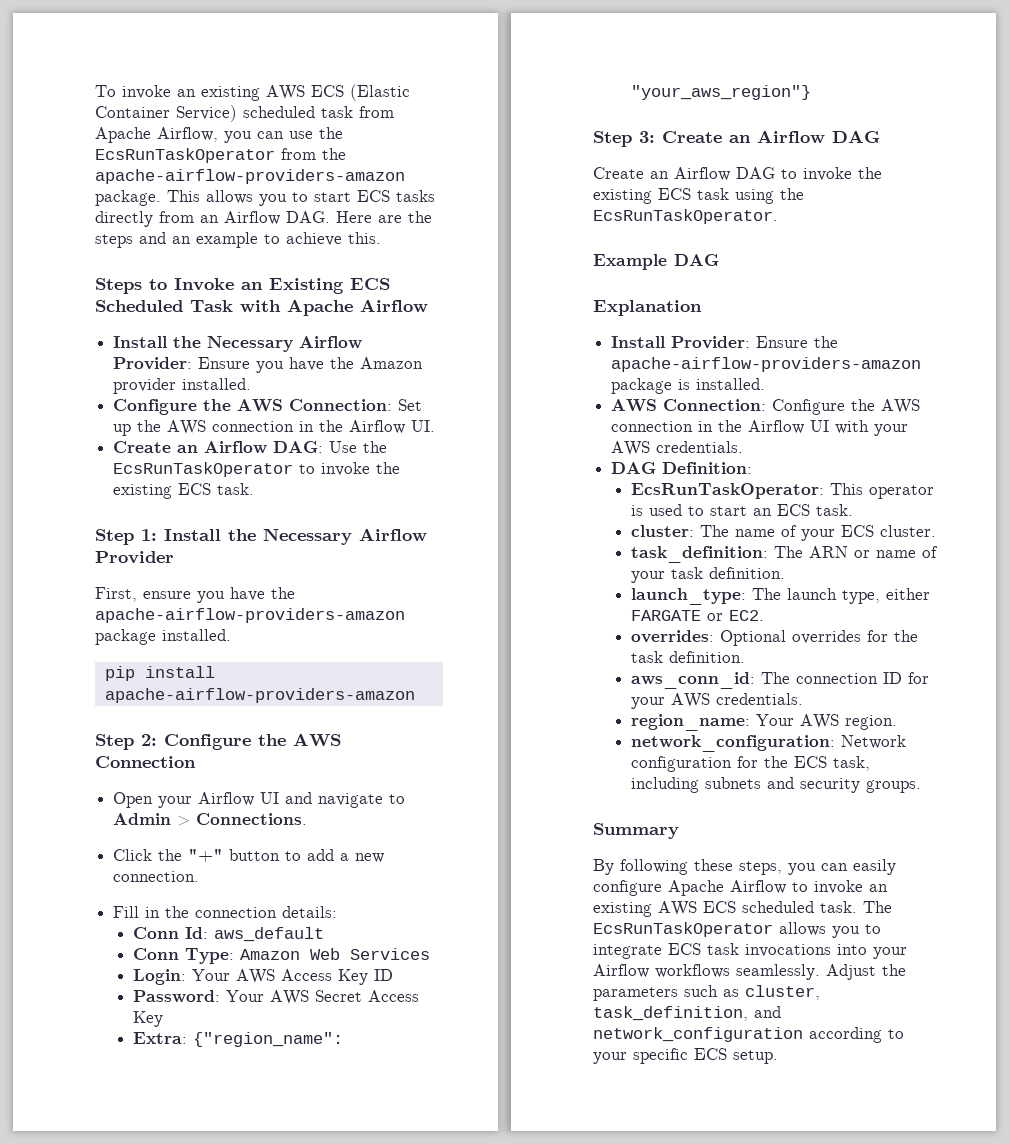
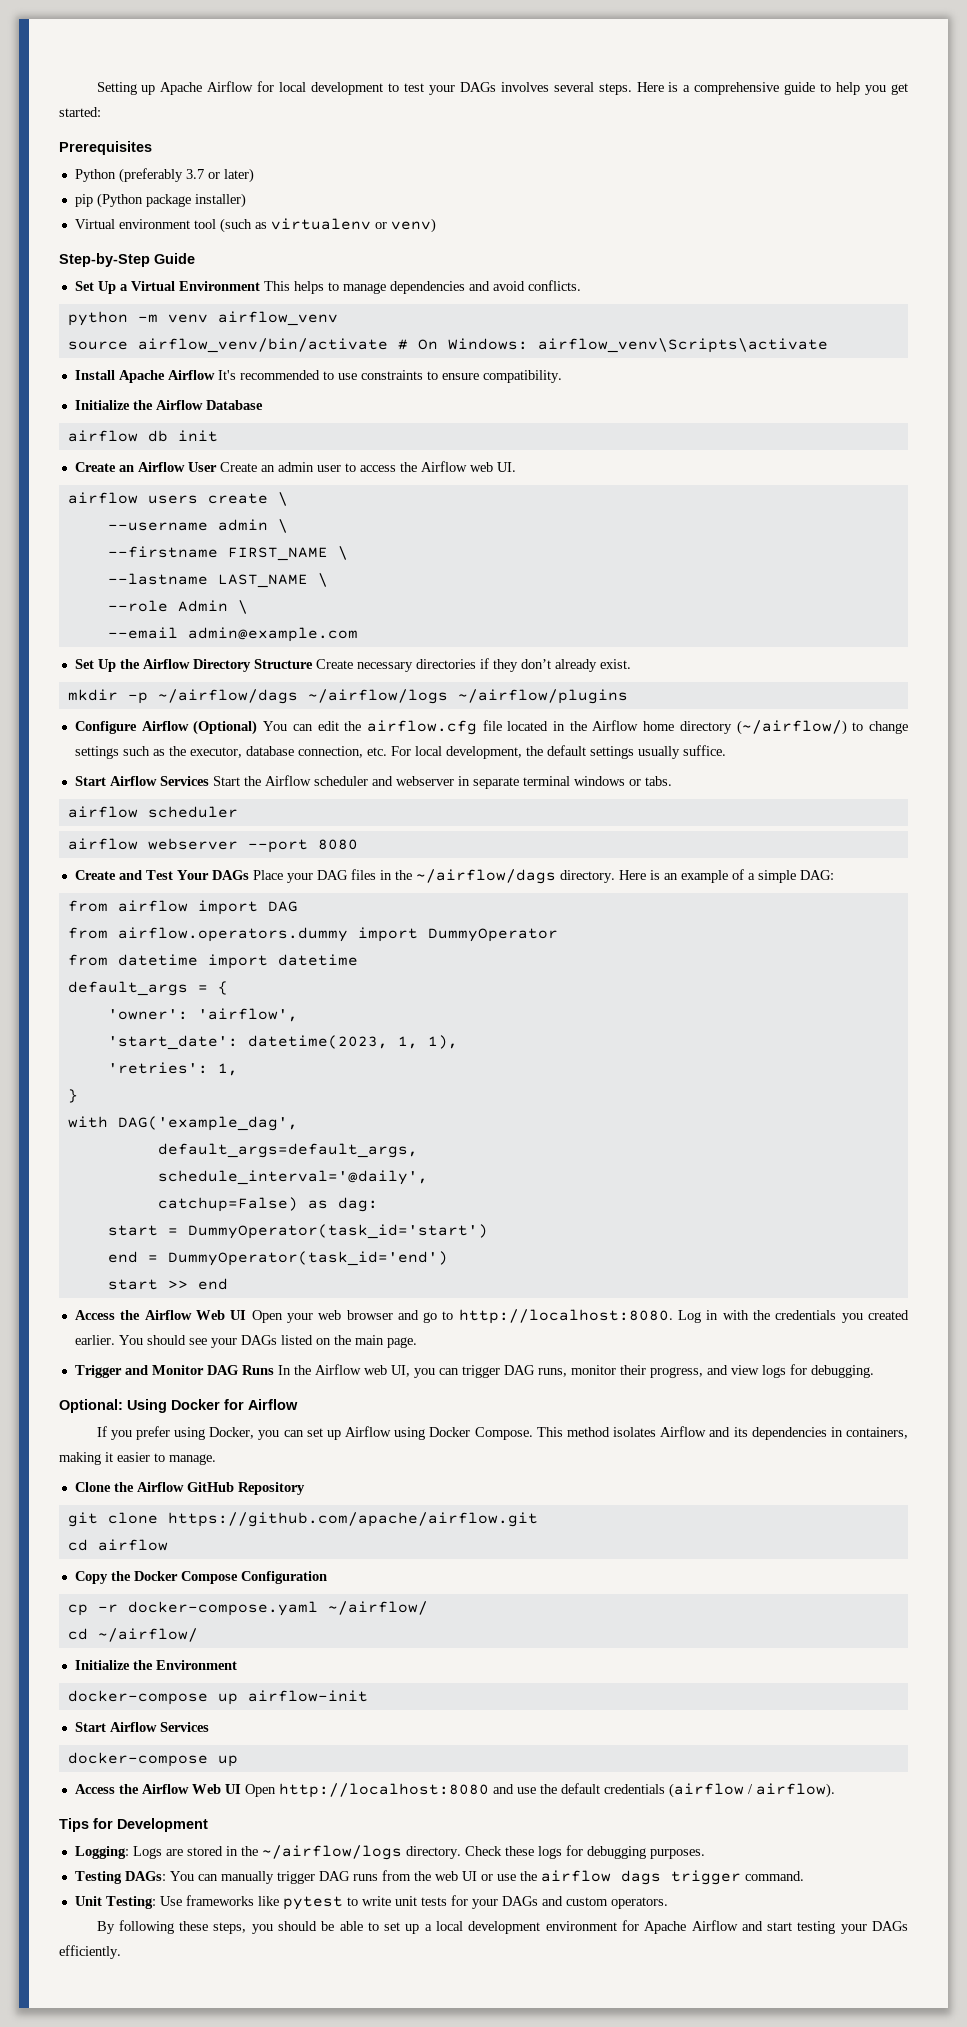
[95,84,410,101] [95,105,394,122] [95,127,343,143] [95,148,346,163] [95,169,405,184] [95,190,435,206] [95,211,432,227] [95,232,381,248] [95,278,390,294] [95,299,428,316] [113,336,363,352] [113,357,424,373] [113,378,252,394] [113,399,423,415] [113,420,436,436] [113,441,388,454] [113,462,401,477] [113,483,255,499] [95,528,427,545] [95,551,174,564] [95,587,295,603] [95,608,405,623] [95,629,231,645] [104,666,215,681] [104,688,415,703] [95,733,341,750] [95,756,196,768] [113,792,406,808] [113,813,308,826] [113,848,385,863] [113,871,200,882] [113,906,338,918] [132,927,324,942] [132,948,430,964] [132,969,393,985] [132,990,419,1005] [132,1011,163,1027] [132,1032,343,1047] [630,85,811,100] [593,130,880,147] [593,167,882,181] [593,188,804,204] [593,209,778,224] [593,254,719,270] [593,300,702,316] [611,336,839,349] [611,357,922,372] [611,378,766,394] [611,399,921,415] [611,420,909,436] [611,441,744,456] [611,462,753,474] [630,483,934,499] [630,504,853,516] [630,525,936,541] [630,546,938,563] [630,567,785,583] [630,588,930,605] [630,610,764,621] [630,630,918,646] [630,651,745,663] [630,672,929,689] [630,693,803,709] [630,714,897,731] [630,735,906,752] [630,756,870,772] [630,777,921,793] [593,823,679,839] To invoke an existing AWS ECS (Elastic Container Service) scheduled task from Apache Airflow, you can use the EcsRunTaskOperator from the apache-airflow-providers-amazon package. This allows you to start ECS tasks directly from an Airflow DAG. Here are the steps and an example to achieve this. // Steps to Invoke an Existing ECS Scheduled Task with Apache Airflow // Install the Necessary Airflow Provider: Ensure you have the Amazon provider installed. // Configure the AWS Connection: Set up the AWS connection in the Airflow UI. // Create an Airflow DAG: Use the EcsRunTaskOperator to invoke the existing ECS task. // Step 1: Install the Necessary Airflow Provider // First, ensure you have the apache-airflow-providers-amazon package installed. // pip install apache-airflow-providers-amazon // Step 2: Configure the AWS Connection // Open your Airflow UI and navigate to Admin > Connections. // Click the "+" button to add a new connection. // Fill in the connection details: // Conn Id: aws_default // Conn Type: Amazon Web Services // Login: Your AWS Access Key ID // Password: Your AWS Secret Access Key // Extra: {"region_name": "your_aws_region"} // Step 3: Create an Airflow DAG // Create an Airflow DAG to invoke the existing ECS task using the EcsRunTaskOperator. // Example DAG // Explanation // Install Provider: Ensure the apache-airflow-providers-amazon package is installed. // AWS Connection: Configure the AWS connection in the Airflow UI with your AWS credentials. // DAG Definition: // EcsRunTaskOperator: This operator is used to start an ECS task. // cluster: The name of your ECS cluster. // task_definition: The ARN or name of your task definition. // launch_type: The launch type, either FARGATE or EC2. // overrides: Optional overrides for the task definition. // aws_conn_id: The connection ID for your AWS credentials. // region_name: Your AWS region. // network_configuration: Network configuration for the ECS task, including subnets and security groups. // Summary -> [96,81,909,95] [59,107,101,117] [59,141,152,155] [74,168,254,183] [74,193,246,208] [74,218,436,233] [59,253,195,267] [74,280,581,294] [67,311,338,326] [67,338,828,353] [74,370,562,383] [74,400,263,410] [67,430,218,442] [74,461,516,472] [67,492,288,506] [107,519,288,533] [107,546,348,561] [107,573,328,588] [107,600,248,614] [107,627,358,642] [74,658,631,672] [67,689,628,704] [74,720,909,735] [74,745,726,759] [74,775,672,789] [67,806,238,818] [67,838,358,853] [74,869,834,884] [67,900,298,915] [67,927,558,942] [67,954,358,969] [67,981,228,996] [107,1008,298,1022] [107,1035,458,1050] [107,1062,238,1076] [67,1089,78,1103] [67,1116,298,1131] [157,1143,418,1158] [157,1170,428,1185] [157,1197,378,1212] [107,1224,488,1239] [107,1251,448,1266] [107,1278,228,1290] [74,1309,909,1324] [74,1335,417,1348] [74,1364,874,1378] [59,1399,298,1413] [96,1426,908,1440] [59,1452,216,1465] [74,1482,305,1495] [67,1512,538,1527] [67,1539,168,1551] [74,1571,327,1584] [67,1601,428,1616] [67,1628,198,1642] [74,1660,237,1670] [67,1690,368,1705] [74,1722,209,1732] [67,1752,238,1767] [74,1783,835,1798] [59,1818,208,1832] [74,1845,705,1860] [74,1870,804,1885] [74,1895,668,1910] Setting up Apache Airflow for local development to test your DAGs involves several steps. Here is a comprehensive guide to help you get started: // Prerequisites // Python (preferably 3.7 or later) // pip (Python package installer) // Virtual environment tool (such as virtualenv or venv) // Step-by-Step Guide // Set Up a Virtual Environment This helps to manage dependencies and avoid conflicts. // python -m venv airflow_venv // source airflow_venv/bin/activate # On Windows: airflow_venv\Scripts\activate // Install Apache Airflow It's recommended to use constraints to ensure compatibility. // Initialize the Airflow Database // airflow db init // Create an Airflow User Create an admin user to access the Airflow web UI. // airflow users create \ // --username admin \ // --firstname FIRST_NAME \ // --lastname LAST_NAME \ // --role Admin \ // --email admin@example.com // Set Up the Airflow Directory Structure Create necessary directories if they don’t already exist. // mkdir -p ~/airflow/dags ~/airflow/logs ~/airflow/plugins // Configure Airflow (Optional) You can edit the airflow.cfg file located in the Airflow home directory (~/airflow/) to change settings such as the executor, database connection, etc. For local development, the default settings usually suffice. // Start Airflow Services Start the Airflow scheduler and webserver in separate terminal windows or tabs. // airflow scheduler // airflow webserver --port 8080 // Create and Test Your DAGs Place your DAG files in the ~/airflow/dags directory. Here is an example of a simple DAG: // from airflow import DAG // from airflow.operators.dummy import DummyOperator // from datetime import datetime // default_args = { // 'owner': 'airflow', // 'start_date': datetime(2023, 1, 1), // 'retries': 1, // } // with DAG('example_dag', // default_args=default_args, // schedule_interval='@daily', // catchup=False) as dag: // start = DummyOperator(task_id='start') // end = DummyOperator(task_id='end') // start >> end // Access the Airflow Web UI Open your web browser and go to http://localhost:8080. Log in with the credentials you created earlier. You should see your DAGs listed on the main page. // Trigger and Monitor DAG Runs In the Airflow web UI, you can trigger DAG runs, monitor their progress, and view logs for debugging. // Optional: Using Docker for Airflow // If you prefer using Docker, you can set up Airflow using Docker Compose. This method isolates Airflow and its dependencies in containers, making it easier to manage. // Clone the Airflow GitHub Repository // git clone https://github.com/apache/airflow.git // cd airflow // Copy the Docker Compose Configuration // cp -r docker-compose.yaml ~/airflow/ // cd ~/airflow/ // Initialize the Environment // docker-compose up airflow-init // Start Airflow Services // docker-compose up // Access the Airflow Web UI Open http://localhost:8080 and use the default credentials (airflow / airflow). // Tips for Development // Logging: Logs are stored in the ~/airflow/logs directory. Check these logs for debugging purposes. // Testing DAGs: You can manually trigger DAG runs from the web UI or use the airflow dags trigger command. // Unit Testing: Use frameworks like pytest to write unit tests for your DAGs and custom operators.
[821,859,896,875] [593,880,888,896] [593,901,892,917] [593,922,881,938] [593,943,907,959] [593,964,906,980] [593,985,820,1001] [593,1006,781,1021] [593,1027,904,1043] [593,1048,778,1064] can easily configure Apache Airflow to invoke an existing AWS ECS scheduled task. The EcsRunTaskOperator allows you to integrate ECS task invocations into your Airflow workflows seamlessly. Adjust the parameters such as cluster, task_definition, and network_configuration according to your specific ECS setup. -> [278,1920,909,1934] [59,1945,121,1959] should be able to set up a local development environment for Apache Airflow and start testing your DAGs efficiently.

